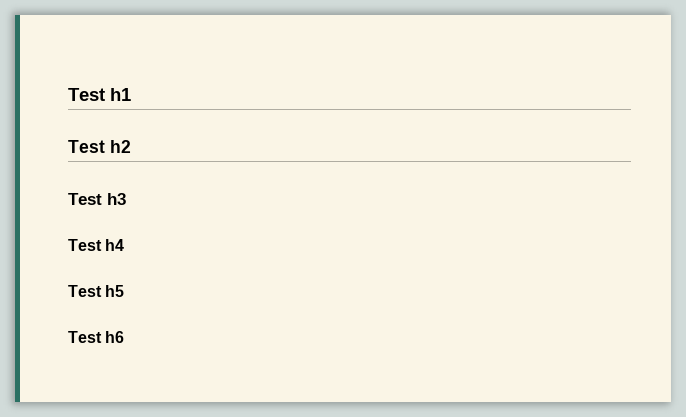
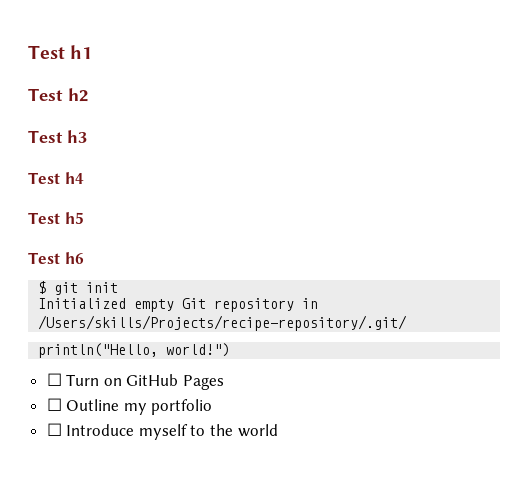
(125, 337) none -> [38,281,119,295] [38,298,319,312] [38,315,408,331] [38,343,231,358] [46,373,225,390] [46,398,213,415] [46,423,278,440] // $ git init // Initialized empty Git repository in /Users/skills/Projects/recipe-repository/.git/ // println("Hello, world!") // ☐ Turn on GitHub Pages // ☐ Outline my portfolio // ☐ Introduce myself to the world

